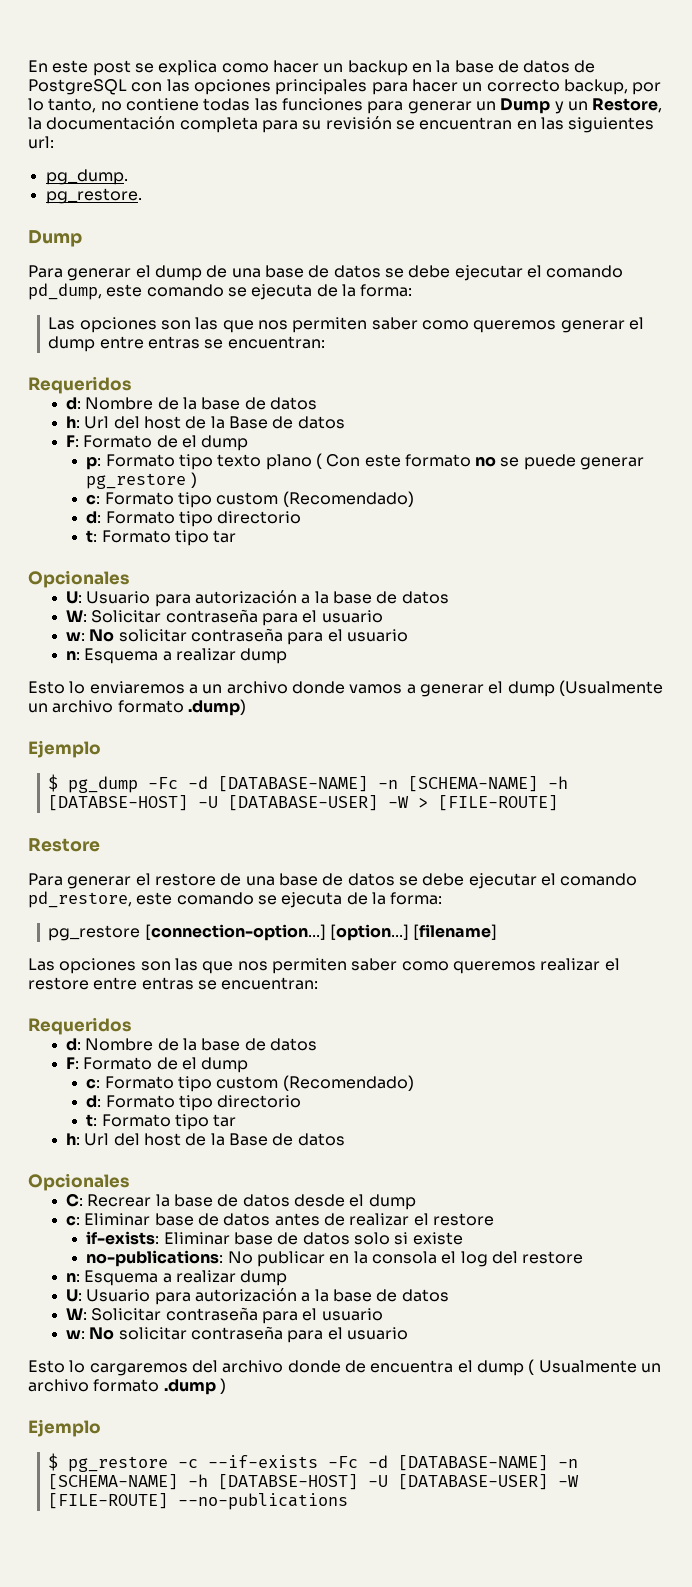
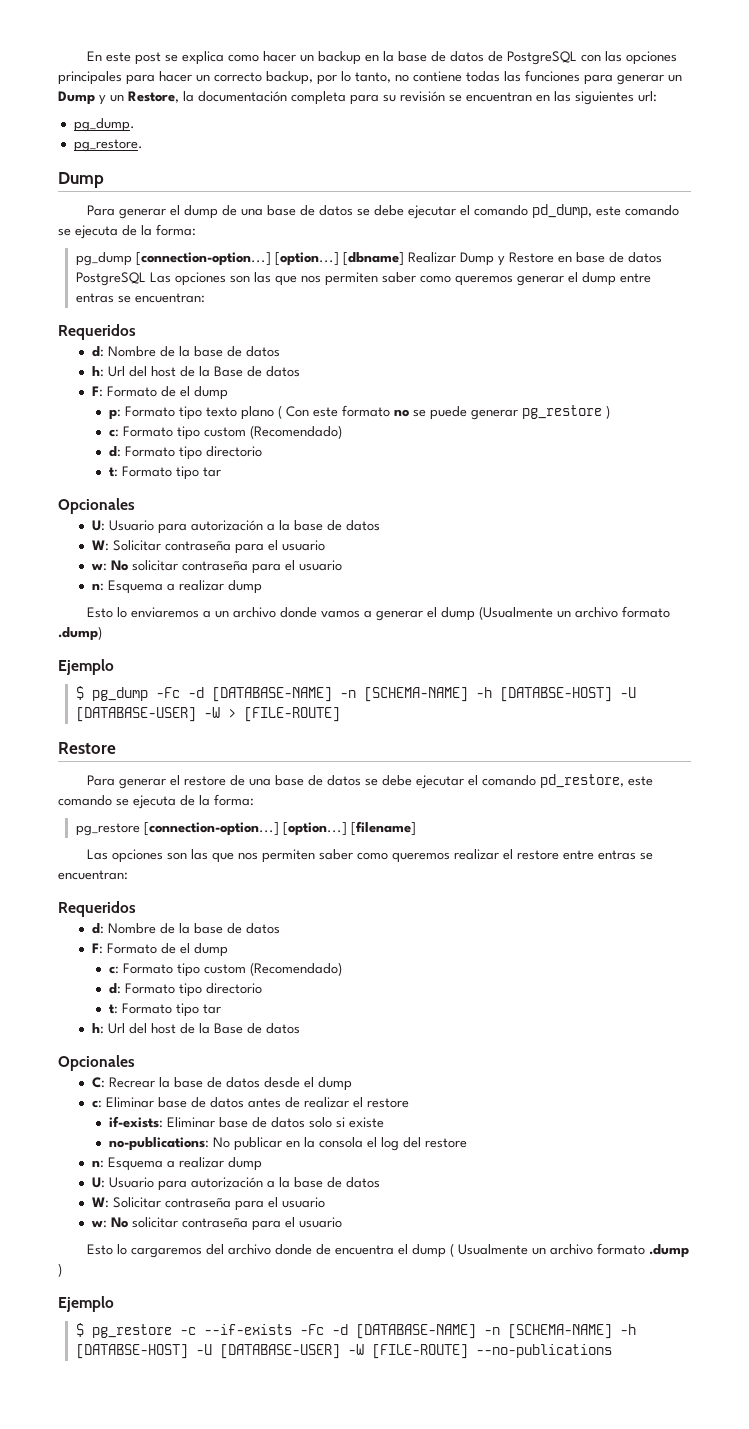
(413, 290) none -> [75,252,662,266] [75,272,146,286] pg_dump [connection-option...] [option...] [dbname] Realizar Dump y Restore en base de datos PostgreSQL

